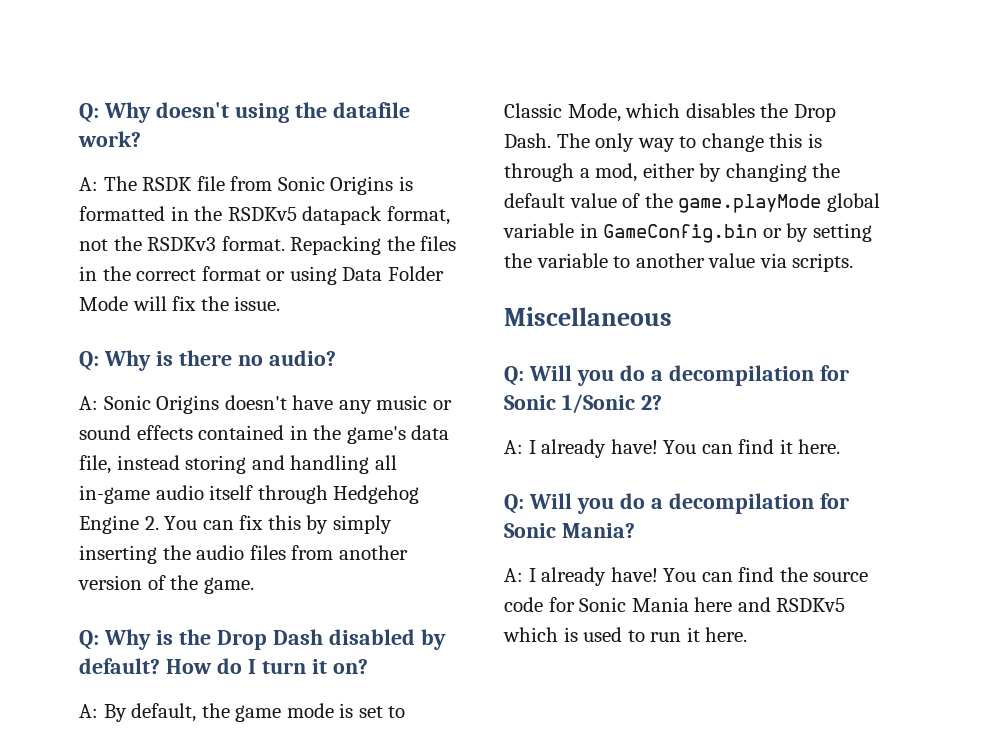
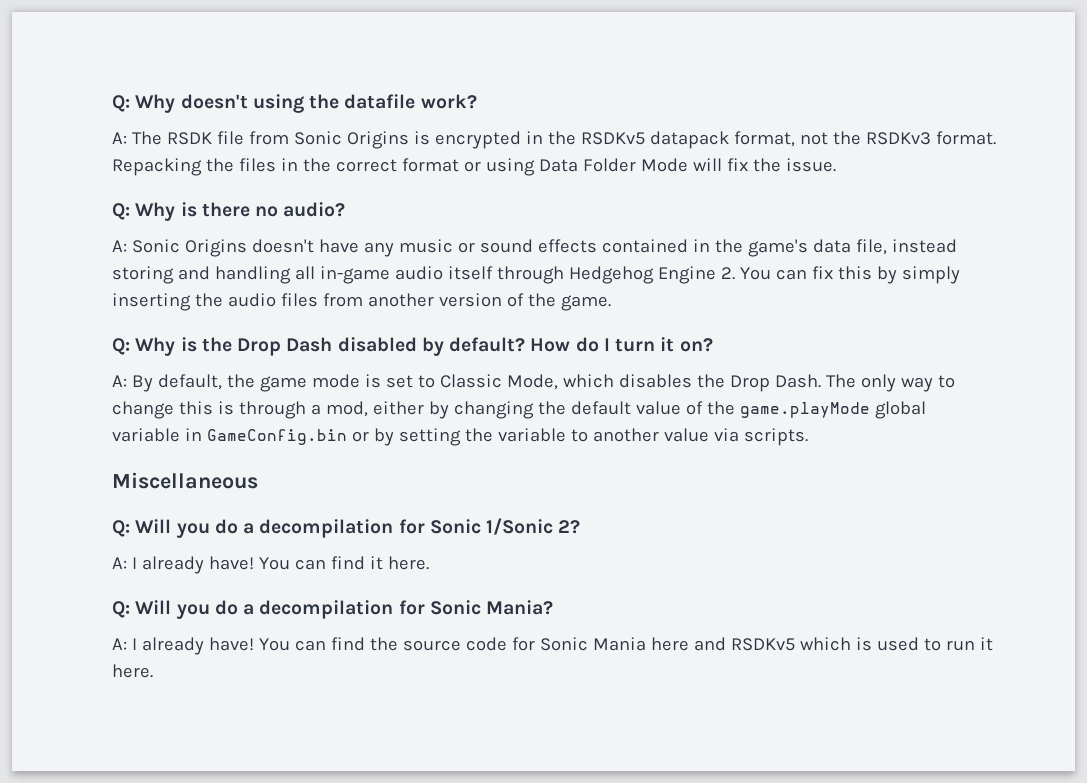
[79,206,165,221] formatted -> [434,131,521,149] encrypted

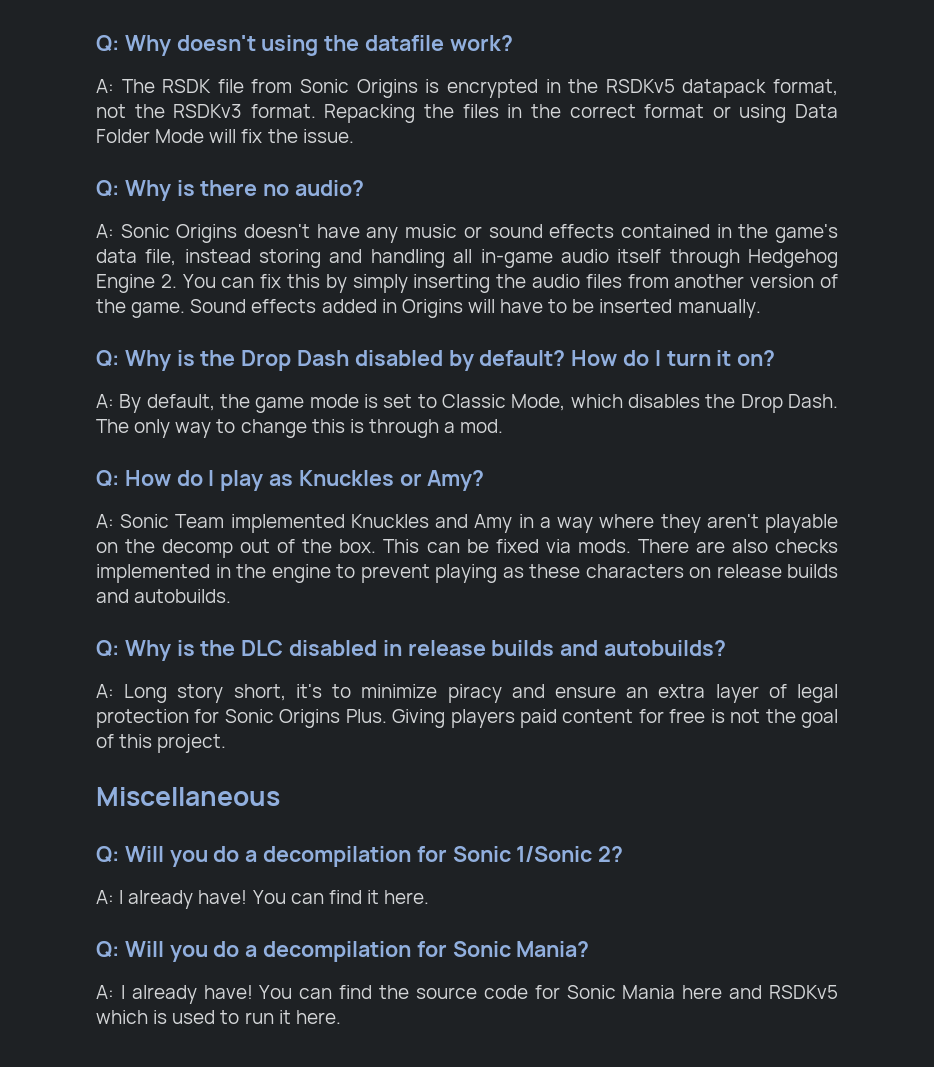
(611, 303) none -> [190,299,761,318] Sound effects added in Origins will have to be inserted manually.
[325,401,926,419] [112,428,808,446] mod, either by changing the default value of the game.playMode global variable in GameConfig.bin or by setting the variable to another value via scripts. -> [460,419,504,433] [96,470,485,491] [96,514,839,533] [96,539,838,558] [96,564,838,583] [96,589,232,603] [96,640,727,661] [96,684,838,703] [96,709,839,728] [96,734,227,753] mod. // Q: How do I play as Knuckles or Amy? // A: Sonic Team implemented Knuckles and Amy in a way where they aren't playable on the decomp out of the box. This can be fixed via mods. There are also checks implemented in the engine to prevent playing as these characters on release builds and autobuilds. // Q: Why is the DLC disabled in release builds and autobuilds? // A: Long story short, it's to minimize piracy and ensure an extra layer of legal protection for Sonic Origins Plus. Giving players paid content for free is not the goal of this project.

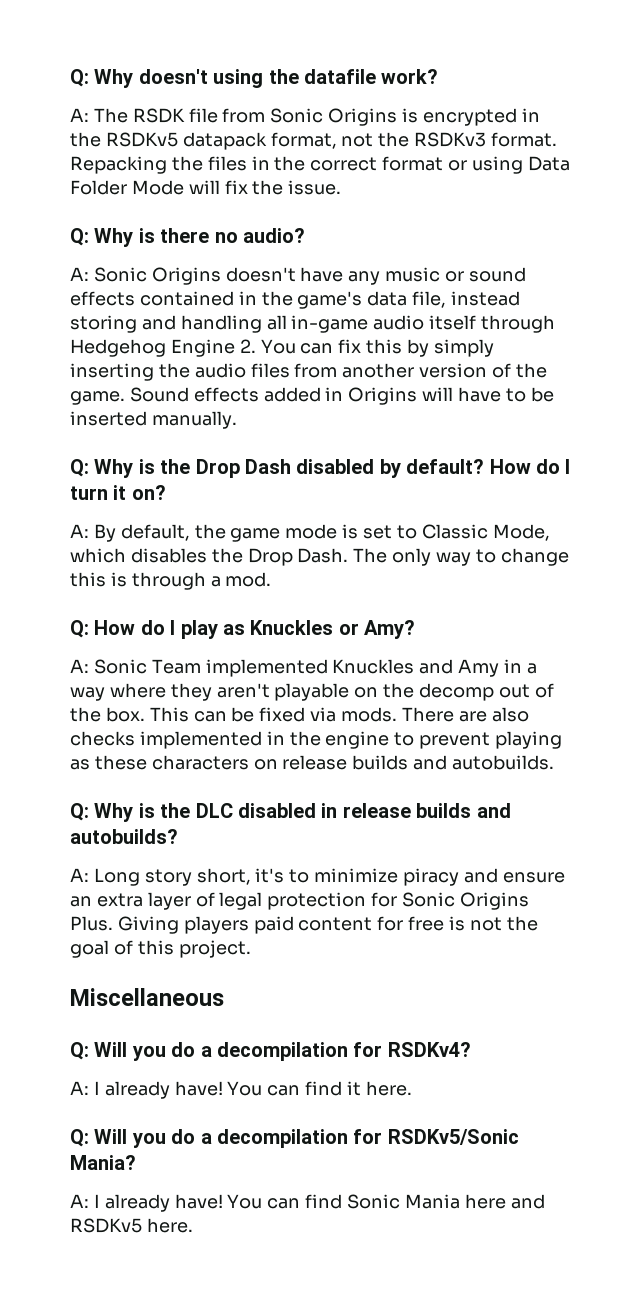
[452,846,624,862] Sonic 1/Sonic 2? -> [387,1042,471,1057] RSDKv4?
[452,941,511,957] Sonic -> [387,1129,519,1145] RSDKv5/Sonic
[379,985,560,999] the source code for -> (343, 1201) none
[96,1010,291,1024] which is used to run it -> (142, 1225) none

